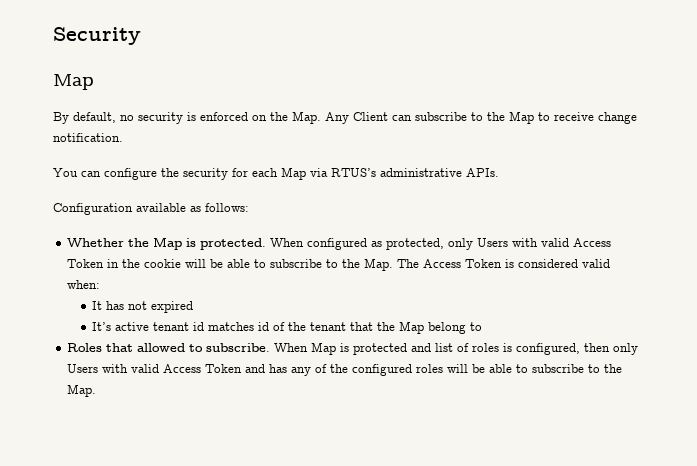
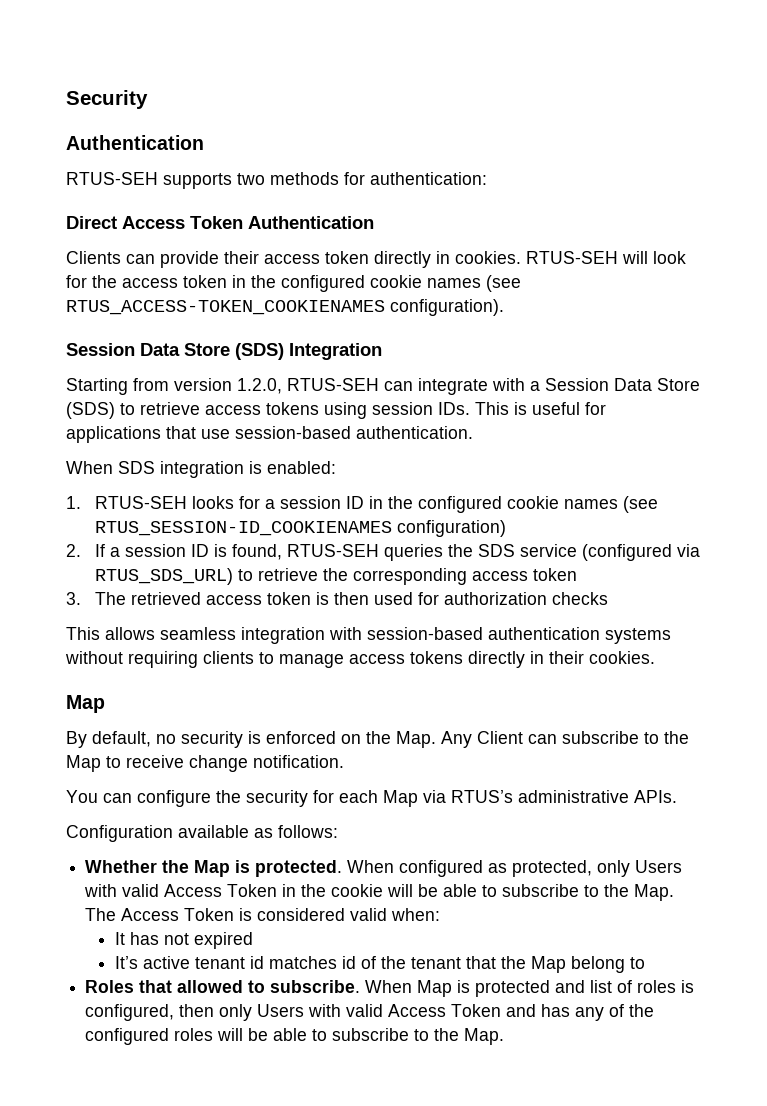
(141, 36) none -> [66,135,204,150] [66,172,487,189] [66,216,374,229] [66,251,686,268] [66,275,521,292] [66,299,504,316] [66,343,382,360] [66,378,700,395] [66,402,606,419] [66,426,473,443] [66,461,336,478] [66,496,659,513] [95,520,507,537] [66,544,701,561] [95,568,578,585] [66,592,609,605] [66,627,671,644] [65,651,655,668] // Authentication // RTUS-SEH supports two methods for authentication: // Direct Access Token Authentication // Clients can provide their access token directly in cookies. RTUS-SEH will look for the access token in the configured cookie names (see RTUS_ACCESS-TOKEN_COOKIENAMES configuration). // Session Data Store (SDS) Integration // Starting from version 1.2.0, RTUS-SEH can integrate with a Session Data Store (SDS) to retrieve access tokens using session IDs. This is useful for applications that use session-based authentication. // When SDS integration is enabled: // 1. RTUS-SEH looks for a session ID in the configured cookie names (see RTUS_SESSION-ID_COOKIENAMES configuration) // 2. If a session ID is found, RTUS-SEH queries the SDS service (configured via RTUS_SDS_URL) to retrieve the corresponding access token // 3. The retrieved access token is then used for authorization checks // This allows seamless integration with session-based authentication systems without requiring clients to manage access tokens directly in their cookies.

